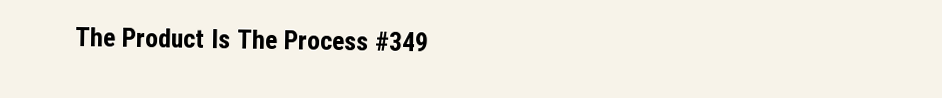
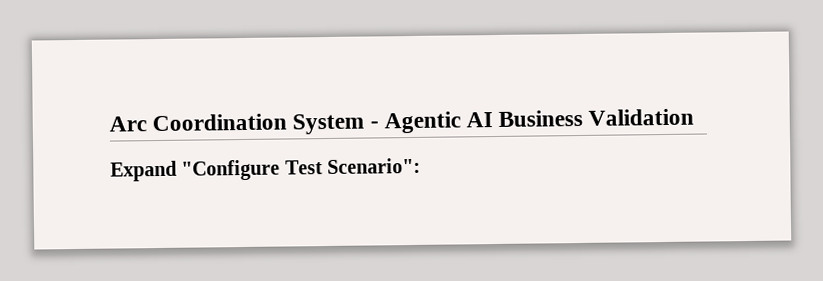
[75,26,430,52] The Product Is The Process #349 -> [109,108,695,135] [110,157,422,182] Arc Coordination System - Agentic AI Business Validation // Expand "Configure Test Scenario":

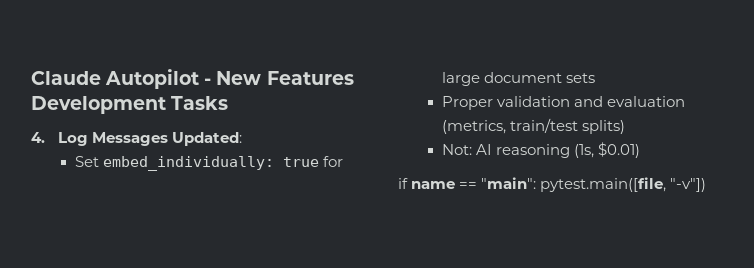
[109,108,695,135] [110,157,422,182] Arc Coordination System - Agentic AI Business Validation // Expand "Configure Test Scenario": -> [31,69,354,89] [31,96,229,114] [31,132,243,146] [74,156,343,171] [441,72,595,86] [441,96,685,110] [441,118,625,134] [441,142,640,158] [398,177,707,192] Claude Autopilot - New Features Development Tasks // 4. Log Messages Updated: // Set embed_individually: true for large document sets // Proper validation and evaluation (metrics, train/test splits) // Not: AI reasoning (1s, $0.01) // if name == "main": pytest.main([file, "-v"])

